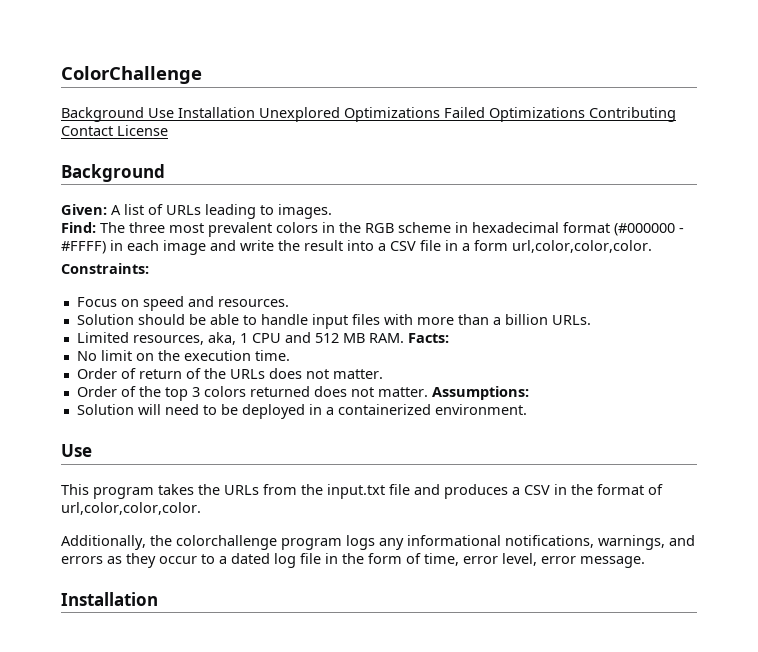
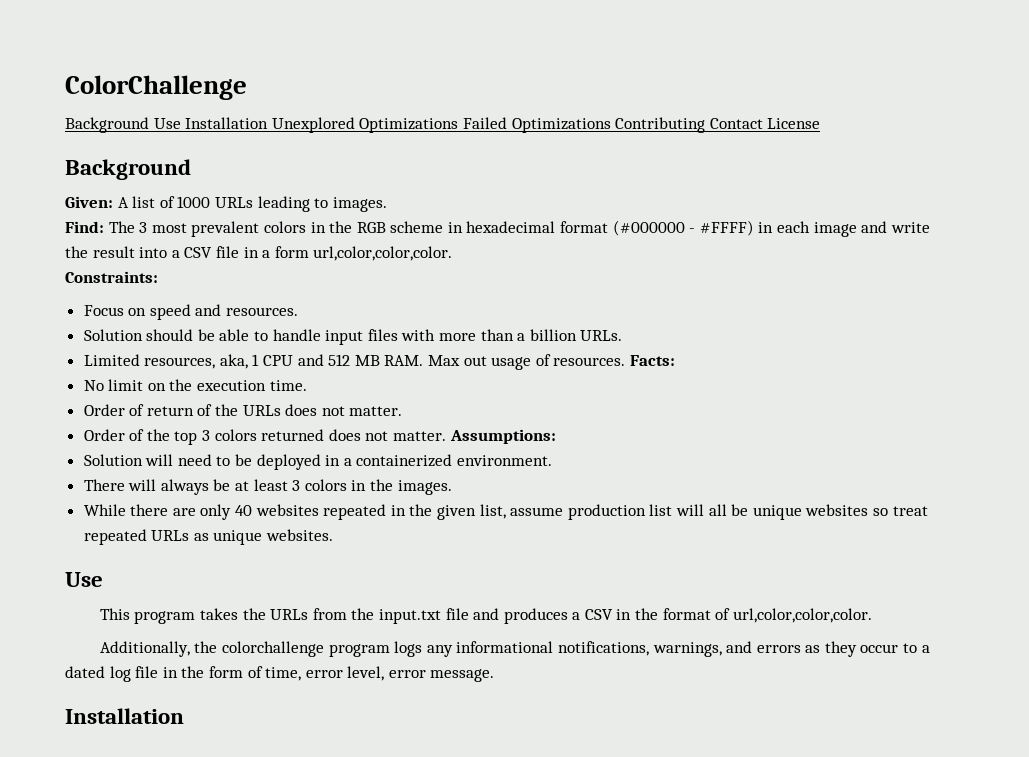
(163, 209) none -> [177,196,211,208] 1000
[129,222,165,233] three -> [139,222,148,233] 3
(404, 338) none -> [428,354,626,370] Max out usage of resources.
(527, 409) none -> [83,479,452,495] [83,504,928,520] [83,529,334,545] // There will always be at least 3 colors in the images. // While there are only 40 websites repeated in the given list, assume production list will all be unique websites so treat repeated URLs as unique websites.

